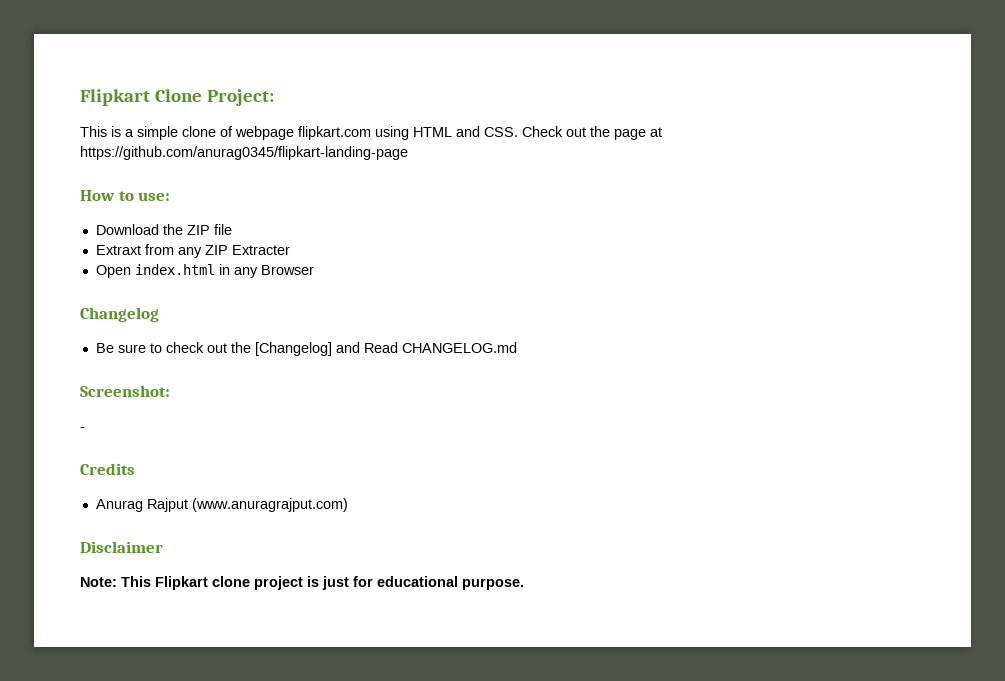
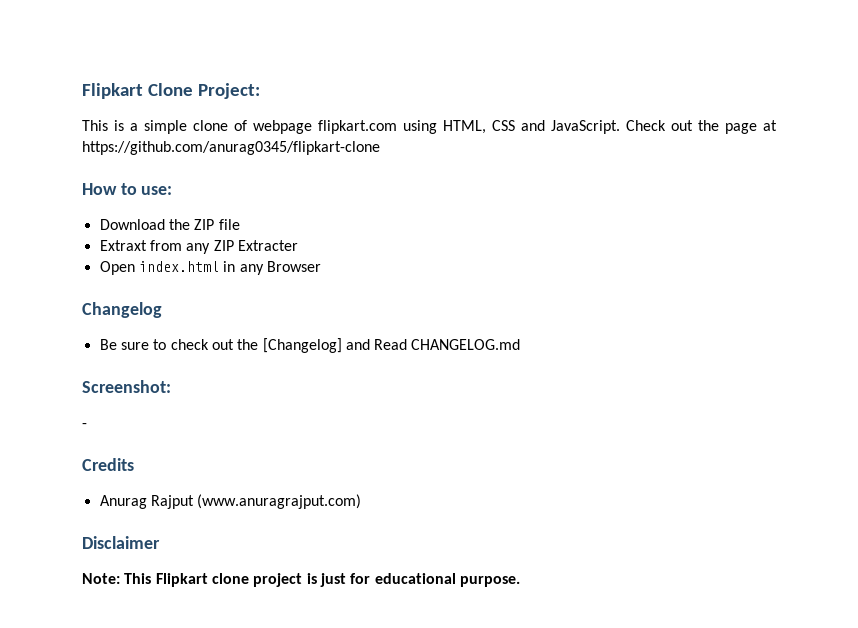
[413,126,518,137] HTML and CSS. -> [443,120,620,134] HTML, CSS and JavaScript.
[80,146,408,160] https://github.com/anurag0345/flipkart-landing-page -> [82,141,380,155] https://github.com/anurag0345/flipkart-clone

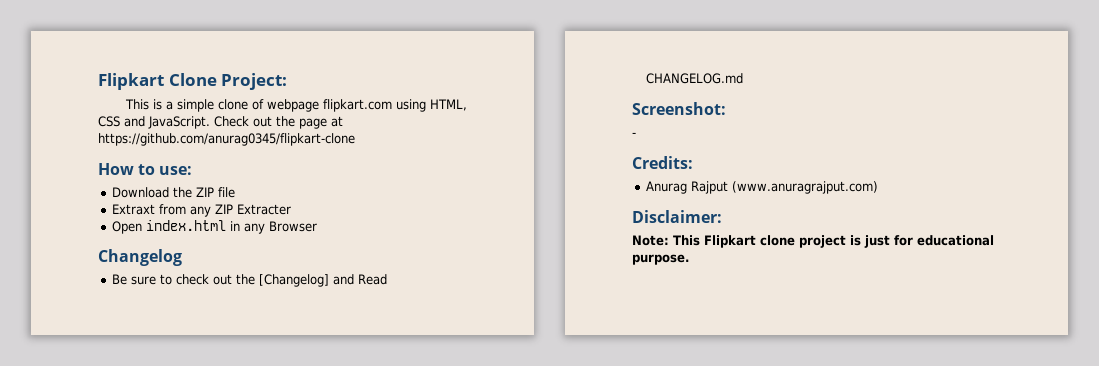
[82,458,134,471] Credits -> [632,156,693,169] Credits:
[82,536,160,549] Disclaimer -> [632,210,722,223] Disclaimer:

